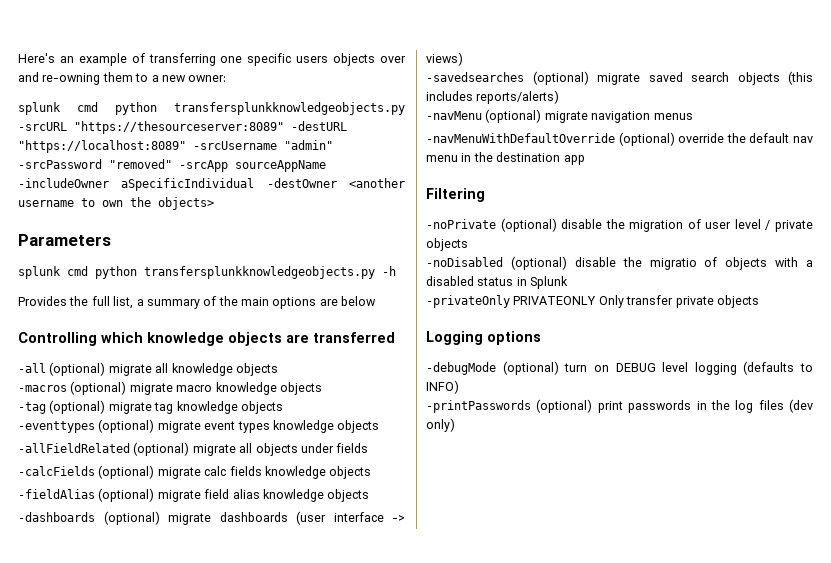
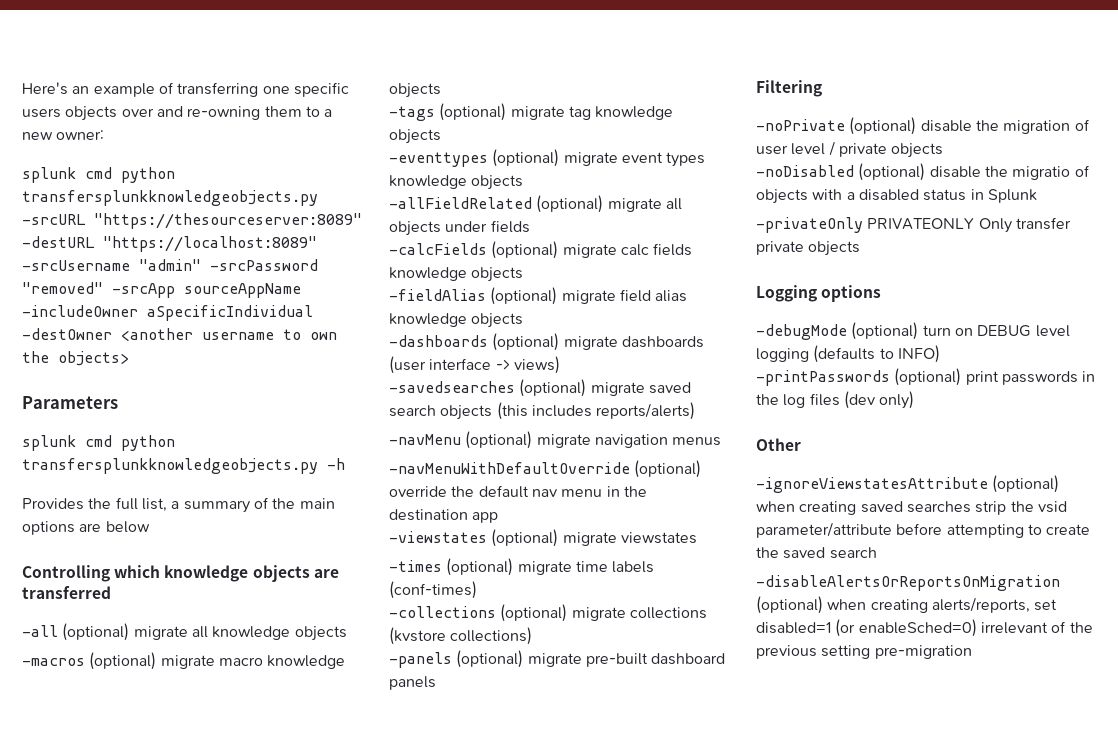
[18,402,46,414] -tag -> [389,106,435,121] -tags
(585, 160) none -> [389,529,697,547] [389,558,655,576] [389,581,477,599] [389,604,707,622] [389,627,533,645] [389,650,726,668] [389,676,436,690] // -viewstates (optional) migrate viewstates // -times (optional) migrate time labels (conf-times) // -collections (optional) migrate collections (kvstore collections) // -panels (optional) migrate pre-built dashboard panels
(455, 425) none -> [756,438,801,451] [756,475,1060,493] [756,501,1067,515] [756,522,1091,538] [756,547,877,559] [756,575,1060,591] [756,596,1058,614] [756,619,1093,637] [756,645,972,659] // Other // -ignoreViewstatesAttribute (optional) when creating saved searches strip the vsid parameter/attribute before attempting to create the saved search // -disableAlertsOrReportsOnMigration (optional) when creating alerts/reports, set disabled=1 (or enableSched=0) irrelevant of the previous setting pre-migration

